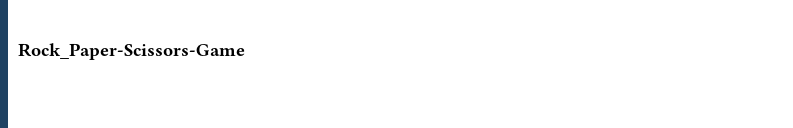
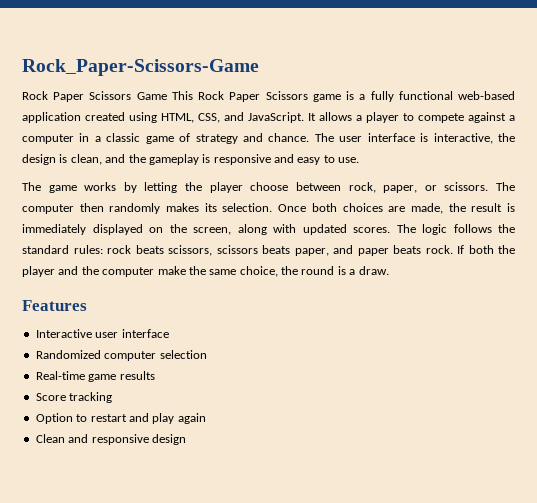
(245, 51) none -> [22,91,515,102] [22,112,515,123] [22,133,515,144] [22,154,360,165] [22,182,516,193] [22,203,515,214] [22,224,515,235] [22,245,515,256] [22,266,389,277] [22,300,87,311] [35,329,169,338] [35,350,207,361] [35,371,155,382] [35,392,113,403] [35,413,206,424] [35,434,186,445] // Rock Paper Scissors Game This Rock Paper Scissors game is a fully functional web-based application created using HTML, CSS, and JavaScript. It allows a player to compete against a computer in a classic game of strategy and chance. The user interface is interactive, the design is clean, and the gameplay is responsive and easy to use. // The game works by letting the player choose between rock, paper, or scissors. The computer then randomly makes its selection. Once both choices are made, the result is immediately displayed on the screen, along with updated scores. The logic follows the standard rules: rock beats scissors, scissors beats paper, and paper beats rock. If both the player and the computer make the same choice, the round is a draw. // Features // Interactive user interface // Randomized computer selection // Real-time game results // Score tracking // Option to restart and play again // Clean and responsive design

